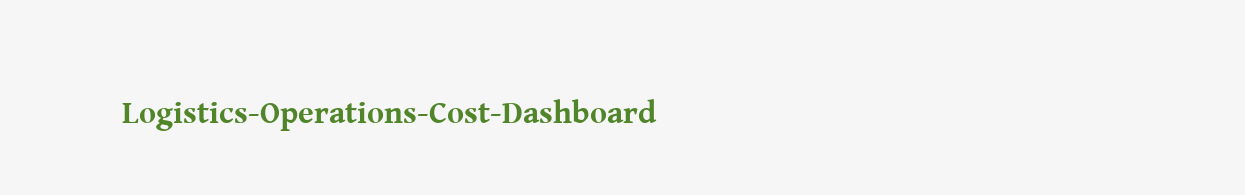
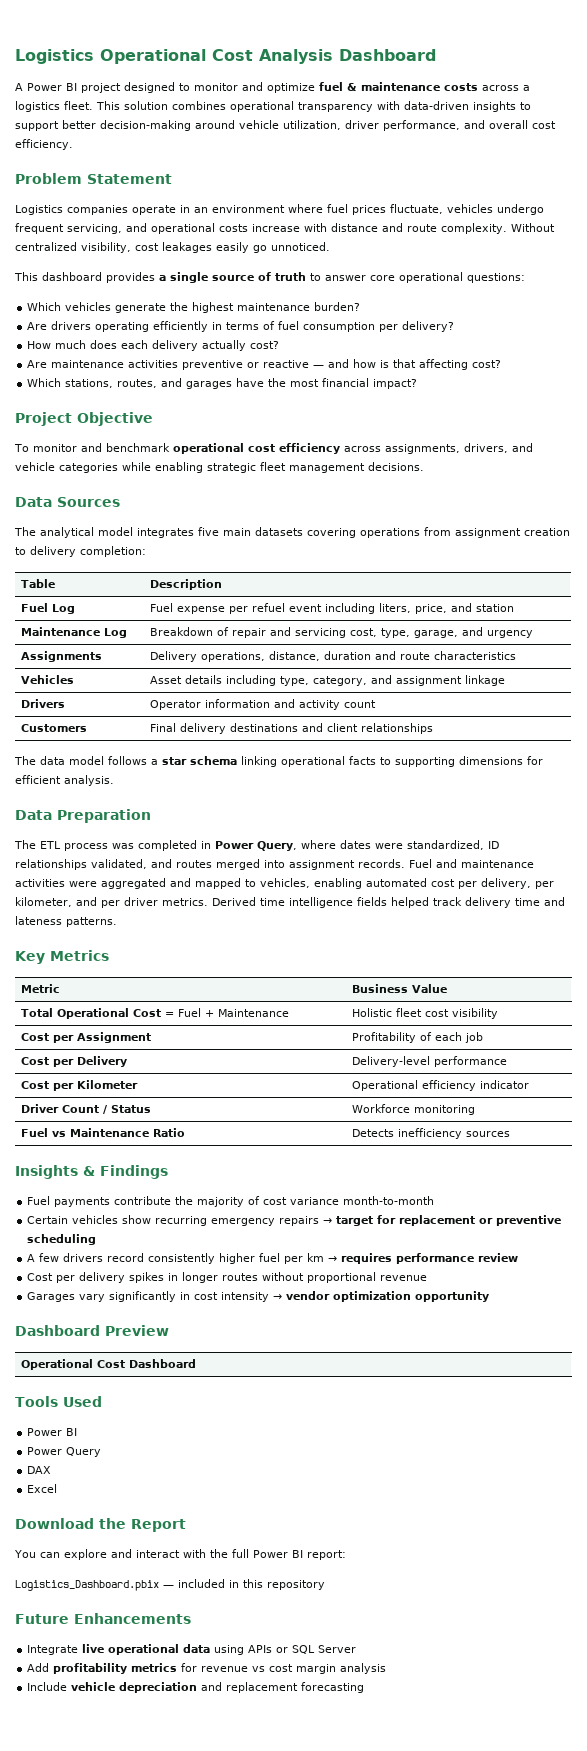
[122,99,657,131] Logistics-Operations-Cost-Dashboard -> [15,49,436,64] [15,82,530,93] [15,101,531,112] [15,120,556,131] [15,139,73,150] [15,173,172,184] [15,204,544,215] [15,223,555,234] [15,242,330,253] [14,272,525,283] [27,302,361,313] [27,321,455,332] [27,340,280,351] [27,359,502,370] [27,378,418,389] [15,412,153,426] [14,443,533,454] [15,462,424,473] [15,497,120,507] [14,527,570,538] [15,546,146,557] [21,579,56,588] [150,579,223,590] [21,603,76,614] [150,603,515,614] [21,627,128,638] [150,627,534,638] [21,651,103,662] [150,651,517,662] [21,675,75,684] [150,675,506,686] [21,699,66,708] [150,699,377,710] [21,724,88,732] [150,723,434,734] [14,756,543,767] [15,775,114,786] [15,809,151,823] [14,840,499,851] [15,859,534,870] [15,878,554,889] [15,897,565,908] [15,916,117,927] [15,950,109,964] [21,984,61,993] [352,984,448,993] [21,1008,290,1019] [352,1008,499,1019] [21,1032,152,1043] [352,1032,484,1043] [21,1056,128,1067] [352,1056,508,1067] [21,1080,139,1091] [352,1080,530,1091] [21,1104,152,1114] [352,1104,476,1115] [21,1128,186,1137] [352,1128,511,1139] [15,1165,168,1179] [27,1196,435,1207] [27,1215,562,1226] [27,1234,97,1245] [27,1253,519,1264] [27,1272,428,1283] [27,1291,490,1302] [15,1325,169,1336] [21,1359,197,1370] [15,1396,102,1407] [27,1428,78,1436] [27,1447,102,1457] [27,1466,52,1474] [27,1484,58,1493] [15,1518,186,1532] [14,1549,346,1560] [15,1579,325,1591] [15,1613,191,1624] [27,1644,357,1655] [27,1663,387,1674] [27,1682,365,1693] Logistics Operational Cost Analysis Dashboard // A Power BI project designed to monitor and optimize fuel & maintenance costs across a logistics fleet. This solution combines operational transparency with data-driven insights to support better decision-making around vehicle utilization, driver performance, and overall cost efficiency. // Problem Statement // Logistics companies operate in an environment where fuel prices fluctuate, vehicles undergo frequent servicing, and operational costs increase with distance and route complexity. Without centralized visibility, cost leakages easily go unnoticed. // This dashboard provides a single source of truth to answer core operational questions: // Which vehicles generate the highest maintenance burden? // Are drivers operating efficiently in terms of fuel consumption per delivery? // How much does each delivery actually cost? // Are maintenance activities preventive or reactive — and how is that affecting cost? // Which stations, routes, and garages have the most financial impact? // Project Objective // To monitor and benchmark operational cost efficiency across assignments, drivers, and vehicle categories while enabling strategic fleet management decisions. // Data Sources // The analytical model integrates five main datasets covering operations from assignment creation to delivery completion: // Table | Description // Fuel Log | Fuel expense per refuel event including liters, price, and station // Maintenance Log | Breakdown of repair and servicing cost, type, garage, and urgency // Assignments | Delivery operations, distance, duration and route characteristics // Vehicles | Asset details including type, category, and assignment linkage // Drivers | Operator information and activity count // Customers | Final delivery destinations and client relationships // The data model follows a star schema linking operational facts to supporting dimensions for efficient analysis. // Data Preparation // The ETL process was completed in Power Query, where dates were standardized, ID relationships validated, and routes merged into assignment records. Fuel and maintenance activities were aggregated and mapped to vehicles, enabling automated cost per delivery, per kilometer, and per driver metrics. Derived time intelligence fields helped track delivery time and lateness patterns. // Key Metrics // Metric | Business Value // Total Operational Cost = Fuel + Maintenance | Holistic fleet cost visibility // Cost per Assignment | Profitability of each job // Cost per Delivery | Delivery-level performance // Cost per Kilometer | Operational efficiency indicator // Driver Count / Status | Workforce monitoring // Fuel vs Maintenance Ratio | Detects inefficiency sources // Insights & Findings // Fuel payments contribute the majority of cost variance month-to-month // Certain vehicles show recurring emergency repairs → target for replacement or preventive scheduling // A few drivers record consistently higher fuel per km → requires performance review // Cost per delivery spikes in longer routes without proportional revenue // Garages vary significantly in cost intensity → vendor optimization opportunity // Dashboard Preview // Operational Cost Dashboard // Tools Used // Power BI // Power Query // DAX // Excel // Download the Report // You can explore and interact with the full Power BI report: // Logistics_Dashboard.pbix — included in this repository // Future Enhancements // Integrate live operational data using APIs or SQL Server // Add profitability metrics for revenue vs cost margin analysis // Include vehicle depreciation and replacement forecasting

